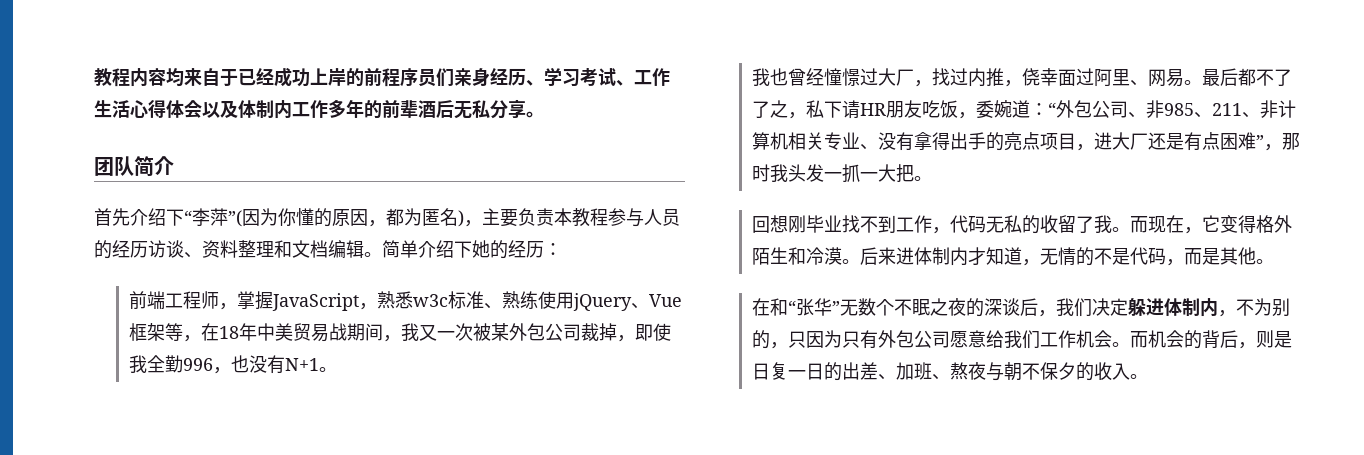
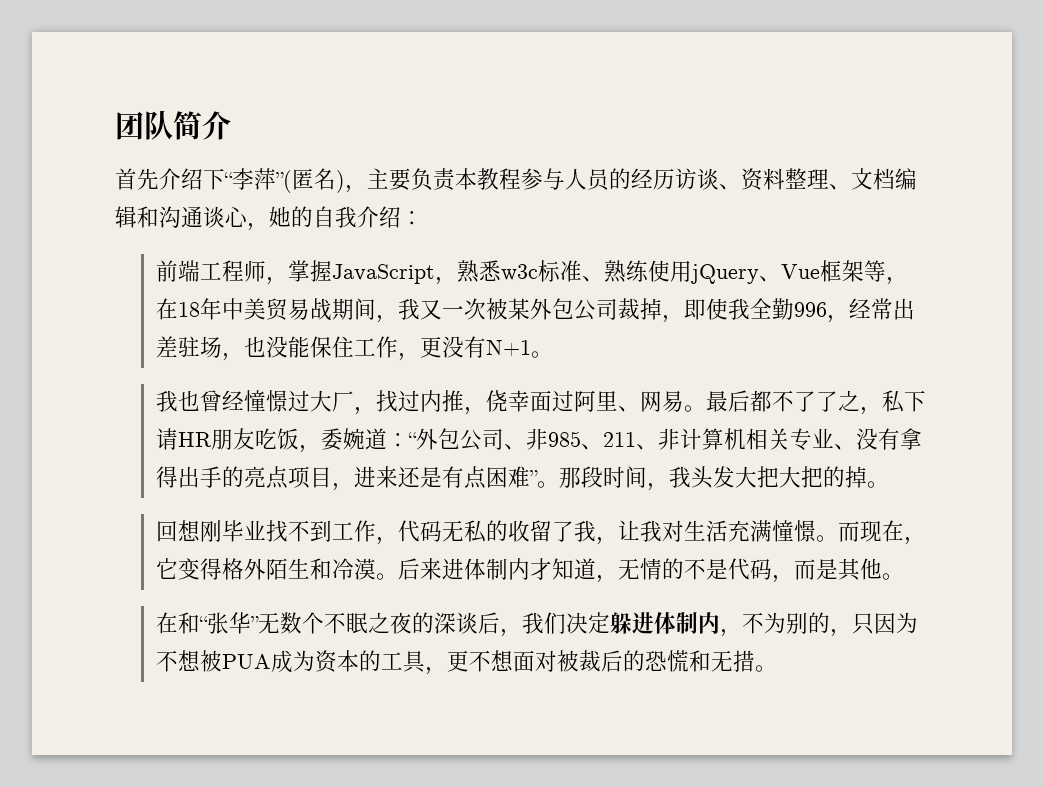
[94,67,670,87] [94,99,544,119] 教程内容均来自于已经成功上岸的前程序员们亲身经历、学习考试、工作生活心得体会以及体制内工作多年的前辈酒后无私分享。 // -> (115, 125) none
[242,208,422,227] 因为你懂的原因，都为 -> (292, 181) none
[274,240,292,258] 和 -> [829,184,851,190] 、
[364,240,544,259] 。简单介绍下她的经历 -> [137,206,401,231] 和沟通谈心，她的自我介绍
[231,355,250,373] 也 -> [849,298,916,320] [156,336,443,361] 经常出差驻场，也没能保住工作，更
[1112,132,1149,150] 大厂 -> [376,466,399,488] 来
[1264,132,1301,151] [752,164,915,183] ，那时我头发一抓一大把 -> [537,466,868,491] 。那段时间，我头发大把大把的掉
(1113, 224) none -> [596,520,817,545] ，让我对生活充满憧憬
[842,330,1293,349] [752,362,1131,381] 只有外包公司愿意给我们工作机会。而机会的背后，则是日复一日的出差、加班、熬夜与朝不保夕的收入 -> [156,650,756,675] 不想被PUA成为资本的工具，更不想面对被裁后的恐慌和无措

